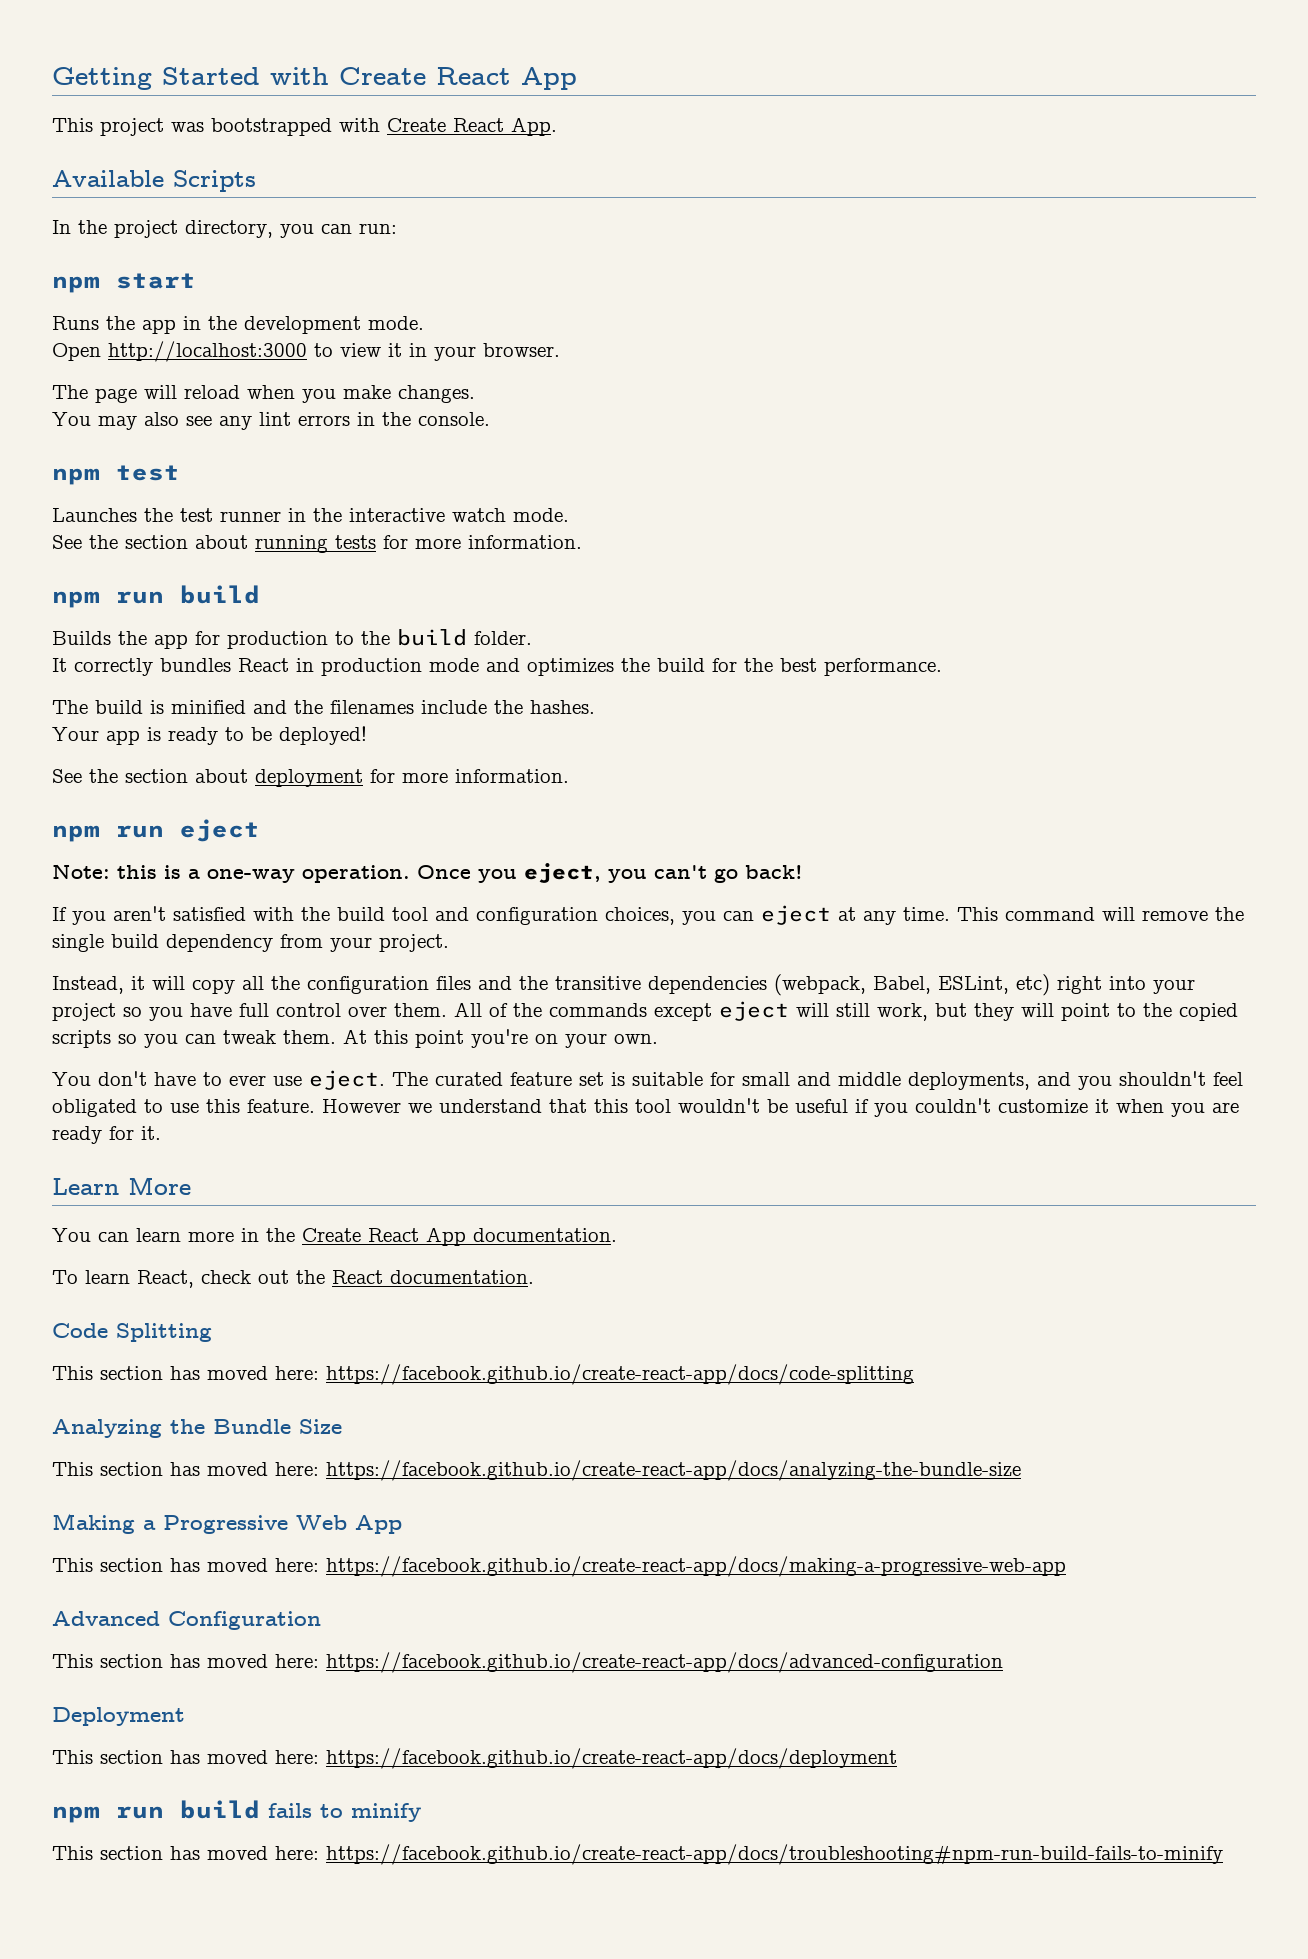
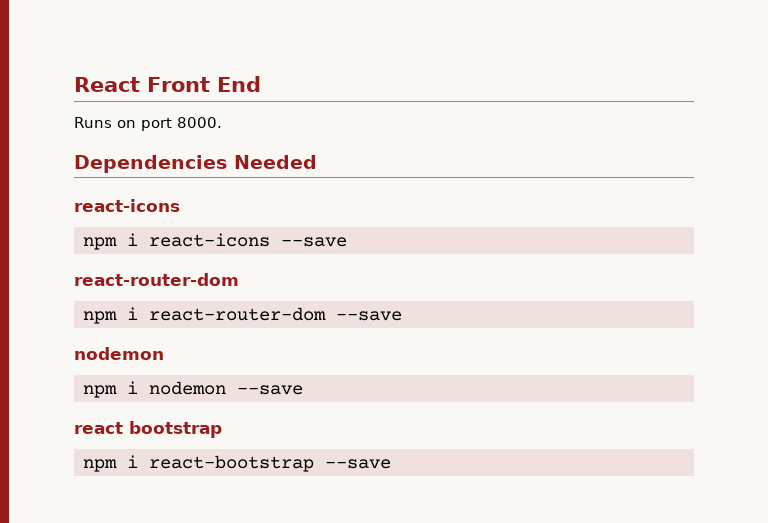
[52,67,577,90] [52,117,557,136] [52,170,256,192] [52,220,397,238] [52,273,196,293] [52,316,424,334] [52,341,560,362] [52,385,475,403] [52,412,490,430] [52,465,180,485] [52,508,569,522] [52,535,582,553] [52,585,260,608] [52,629,532,649] [52,658,942,676] [52,700,595,714] [52,726,367,745] [52,769,569,787] [52,819,260,842] [52,863,803,883] [52,905,1244,925] [52,934,449,952] [52,974,1195,996] [52,1001,1238,1021] [52,1029,658,1048] [52,1070,1243,1090] [52,1098,1239,1117] [52,1126,161,1144] [52,1177,191,1195] [52,1227,617,1246] [52,1270,534,1288] [52,1323,212,1342] [52,1364,914,1385] [52,1419,342,1438] [52,1460,1021,1481] [52,1513,402,1534] [52,1556,1066,1577] [52,1611,321,1630] [52,1652,1003,1673] [52,1707,185,1726] [52,1748,897,1769] [52,1800,421,1823] [52,1844,1223,1865] Getting Started with Create React App // This project was bootstrapped with Create React App. // Available Scripts // In the project directory, you can run: // npm start // Runs the app in the development mode. // Open http://localhost:3000 to view it in your browser. // The page will reload when you make changes. // You may also see any lint errors in the console. // npm test // Launches the test runner in the interactive watch mode. // See the section about running tests for more information. // npm run build // Builds the app for production to the build folder. // It correctly bundles React in production mode and optimizes the build for the best performance. // The build is minified and the filenames include the hashes. // Your app is ready to be deployed! // See the section about deployment for more information. // npm run eject // Note: this is a one-way operation. Once you eject, you can't go back! // If you aren't satisfied with the build tool and configuration choices, you can eject at any time. This command will remove the single build dependency from your project. // Instead, it will copy all the configuration files and the transitive dependencies (webpack, Babel, ESLint, etc) right into your project so you have full control over them. All of the commands except eject will still work, but they will point to the copied scripts so you can tweak them. At this point you're on your own. // You don't have to ever use eject. The curated feature set is suitable for small and middle deployments, and you shouldn't feel obligated to use this feature. However we understand that this tool wouldn't be useful if you couldn't customize it when you are ready for it. // Learn More // You can learn more in the Create React App documentation. // To learn React, check out the React documentation. // Code Splitting // This section has moved here: https://facebook.github.io/create-react-app/docs/code-splitting // Analyzing the Bundle Size // This section has moved here: https://facebook.github.io/create-react-app/docs/analyzing-the-bundle-size // Making a Progressive Web App // This section has moved here: https://facebook.github.io/create-react-app/docs/making-a-progressive-web-app // Advanced Configuration // This section has moved here: https://facebook.github.io/create-react-app/docs/advanced-configuration // Deployment // This section has moved here: https://facebook.github.io/create-react-app/docs/deployment // npm run build fails to minify // This section has moved here: https://facebook.github.io/create-react-app/docs/troubleshooting#npm-run-build-fails-to-minify -> [74,76,261,92] [74,117,222,131] [74,155,317,173] [74,199,180,212] [83,233,347,250] [74,273,239,286] [83,307,402,324] [74,347,164,360] [83,381,303,398] [74,421,222,438] [83,455,391,472] React Front End // Runs on port 8000. // Dependencies Needed // react-icons // npm i react-icons --save // react-router-dom // npm i react-router-dom --save // nodemon // npm i nodemon --save // react bootstrap // npm i react-bootstrap --save

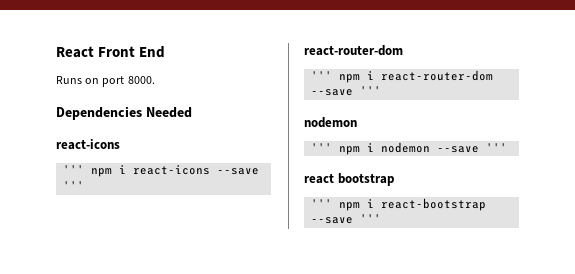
(180, 205) none -> [63,165,85,174] '''
(347, 242) none -> [63,181,85,190] '''
(239, 279) none -> [311,71,333,80] '''
(402, 316) none -> [360,86,382,95] '''
(164, 353) none -> [311,143,333,152] '''
(303, 390) none -> [486,143,508,152] '''
(222, 429) none -> [311,199,333,208] '''
(391, 464) none -> [360,214,382,223] '''

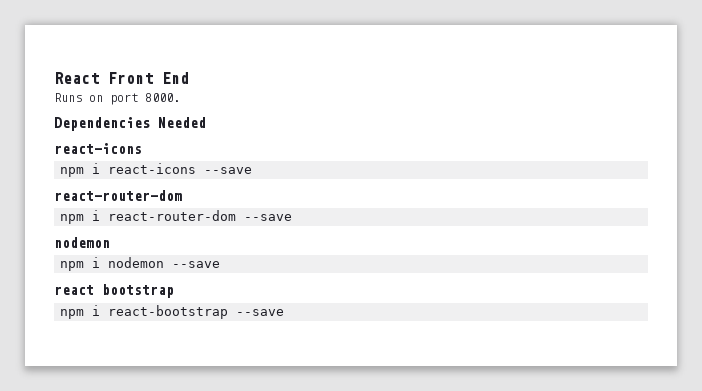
[63,165,85,174] ''' -> (142, 148) none
[63,181,85,190] ''' -> (253, 170) none
[311,71,333,80] ''' -> (182, 195) none
[360,86,382,95] ''' -> (293, 217) none
[311,143,333,152] ''' -> (110, 242) none
[486,143,508,152] ''' -> (221, 264) none
[311,199,333,208] ''' -> (174, 291) none
[360,214,382,223] ''' -> (285, 312) none

